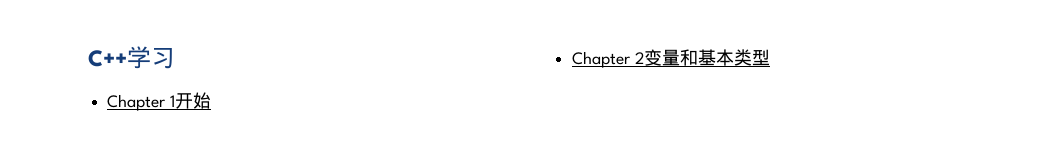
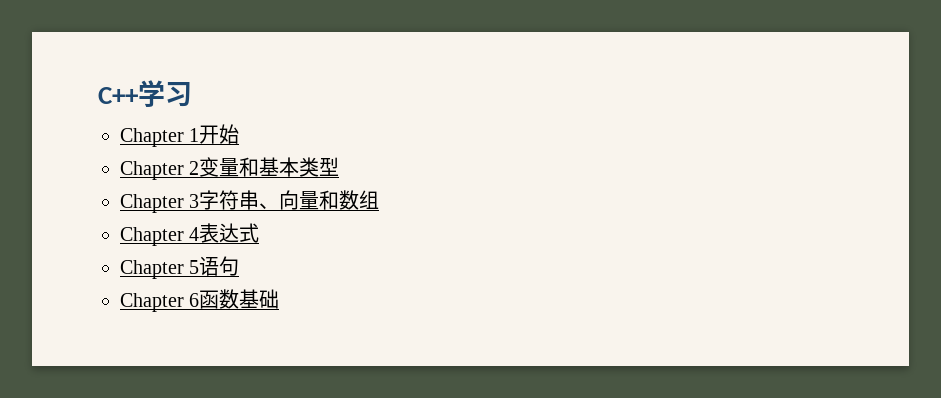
(770, 57) none -> [120,190,380,213] [120,223,260,246] [120,256,240,279] [120,289,280,312] // Chapter 3字符串、向量和数组 // Chapter 4表达式 // Chapter 5语句 // Chapter 6函数基础

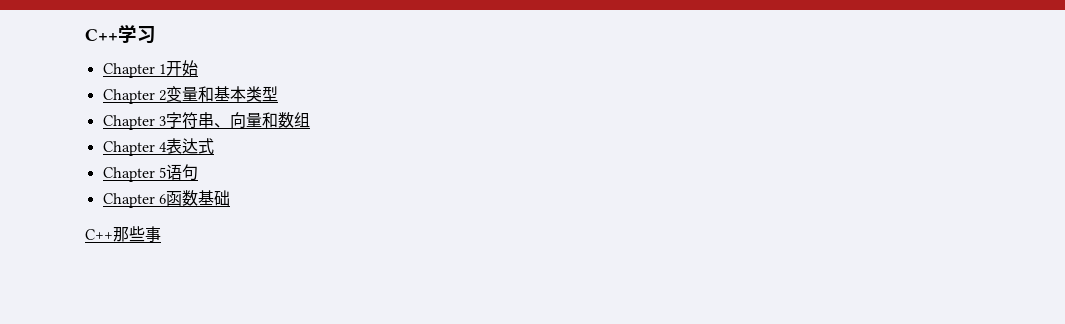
(280, 299) none -> [85,226,161,242] // C++那些事

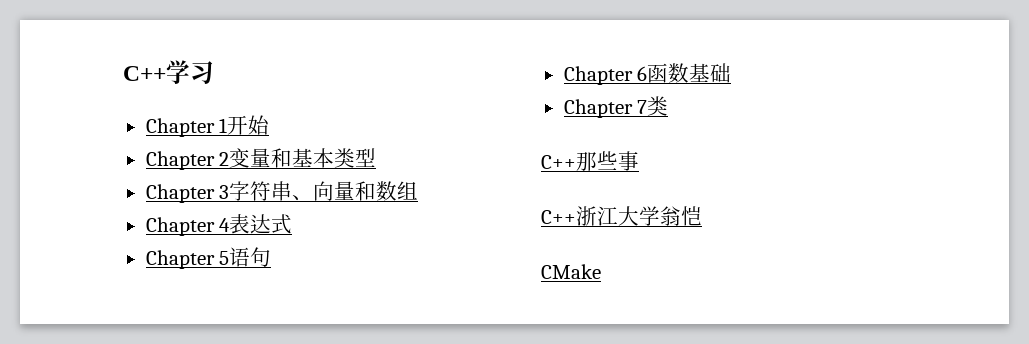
(230, 198) none -> [563,96,669,118] // Chapter 7类
(161, 234) none -> [541,206,702,226] [541,264,601,279] // C++浙江大学翁恺 // CMake

